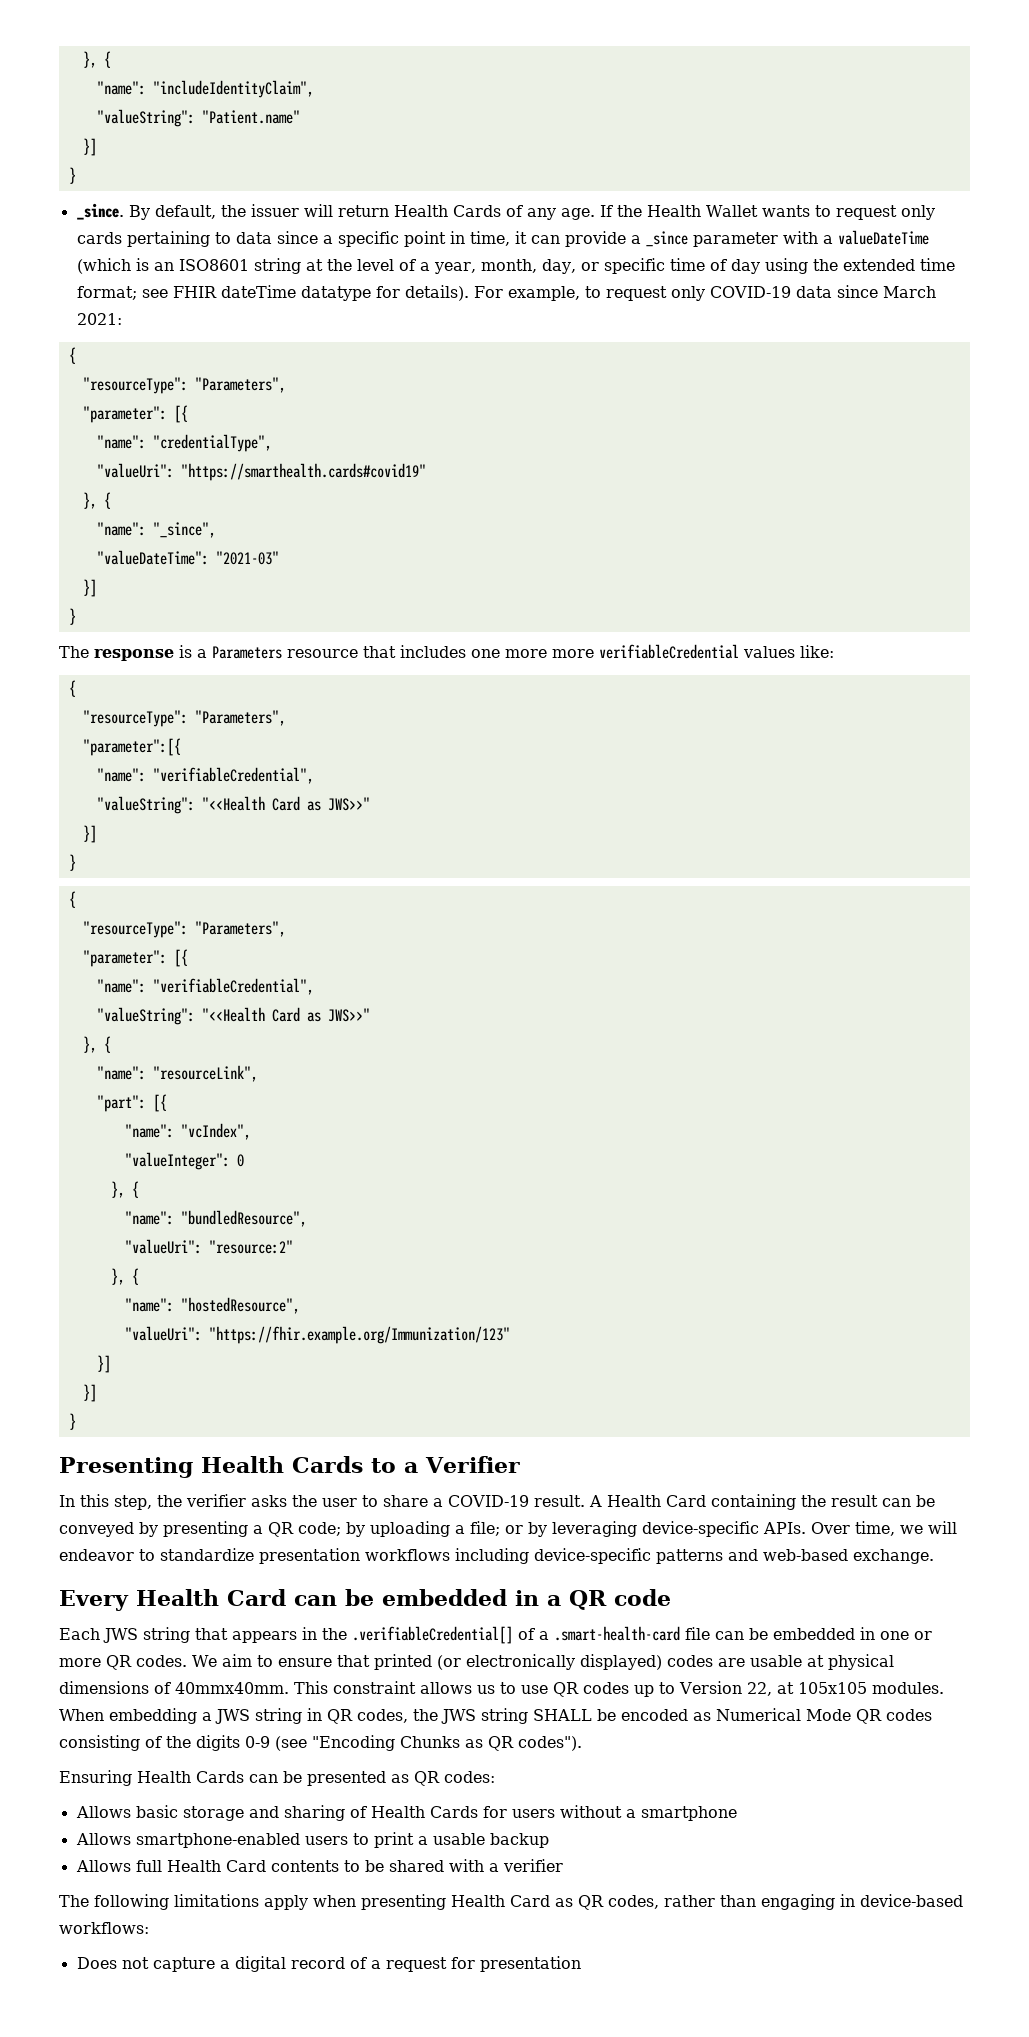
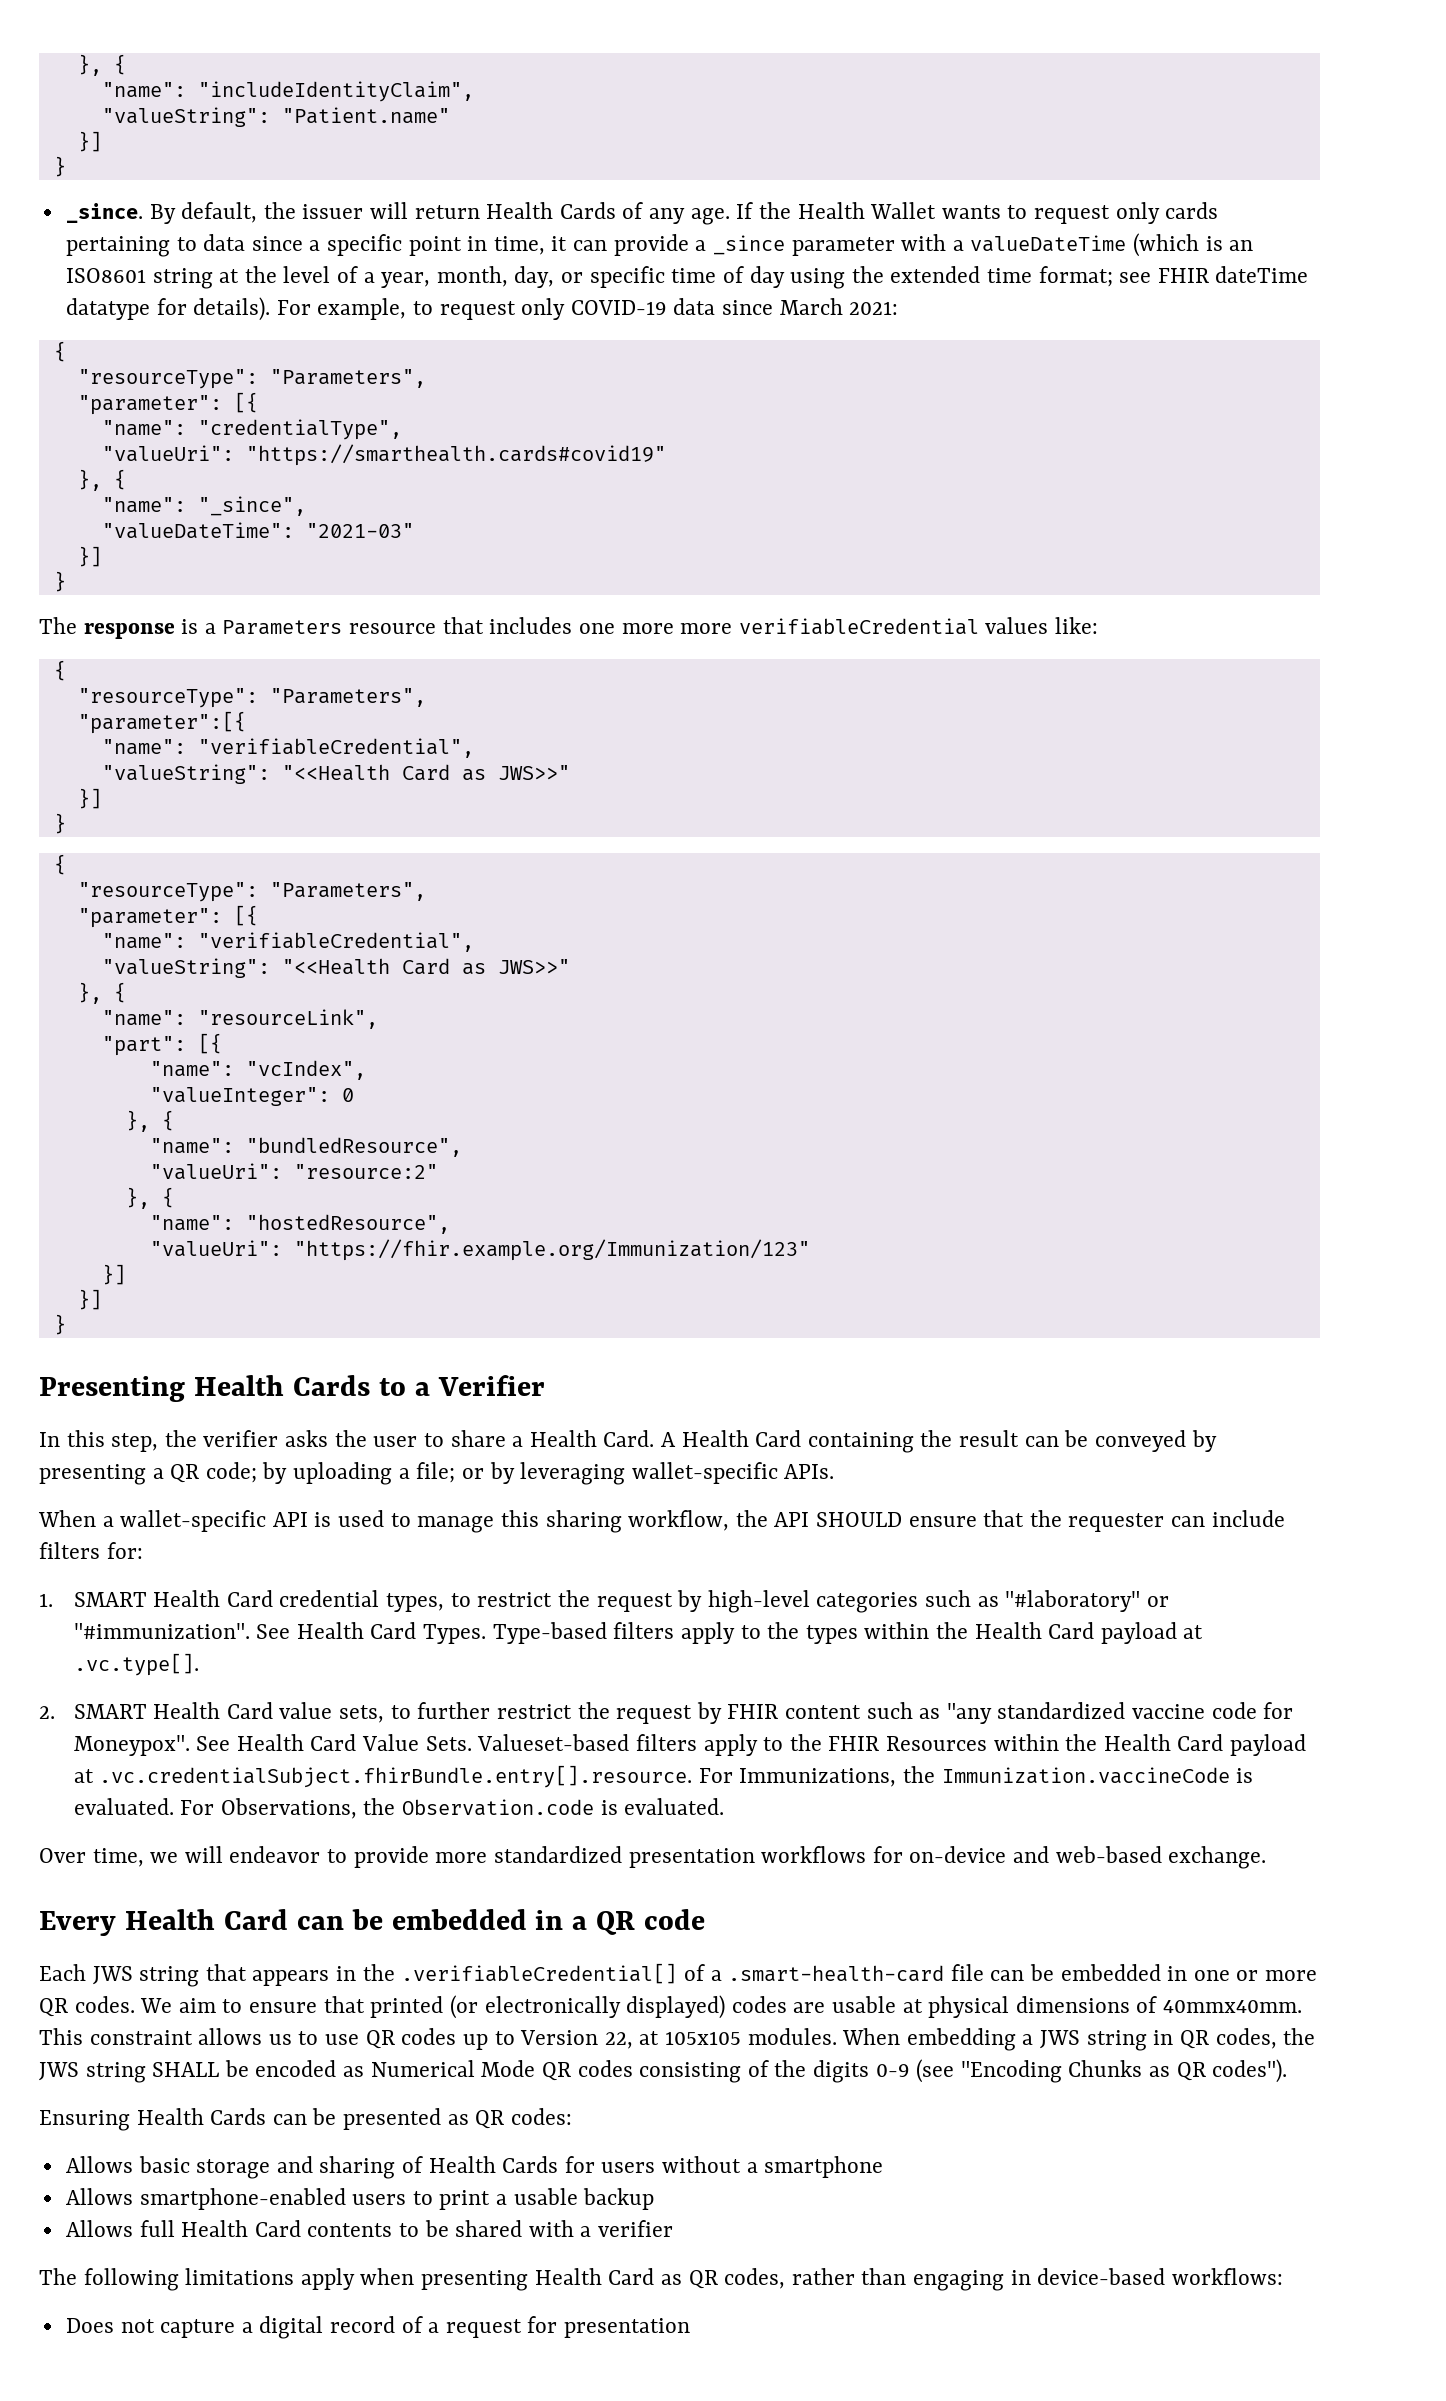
[448,1495,585,1507] COVID-19 result. -> [529,1430,655,1447] Health Card.
[642,1521,759,1537] device-specific -> [631,1462,778,1484] wallet-specific
(806, 1528) none -> [38,1510,1285,1533] [39,1542,143,1559] [39,1590,1169,1613] [73,1622,1204,1644] [73,1653,199,1676] [39,1702,1294,1724] [73,1734,1307,1756] [73,1765,1254,1788] [73,1798,725,1819] // When a wallet-specific API is used to manage this sharing workflow, the API SHOULD ensure that the requester can include filters for: // 1. SMART Health Card credential types, to restrict the request by high-level categories such as "#laboratory" or "#immunization". See Health Card Types. Type-based filters apply to the types within the Health Card payload at .vc.type[]. // 2. SMART Health Card value sets, to further restrict the request by FHIR content such as "any standardized vaccine code for Moneypox". See Health Card Value Sets. Valueset-based filters apply to the FHIR Resources within the Health Card payload at .vc.credentialSubject.fhirBundle.entry[].resource. For Immunizations, the Immunization.vaccineCode is evaluated. For Observations, the Observation.code is evaluated. //
[160,1548,723,1564] standardize presentation workflows including device-specific patterns -> [353,1846,1007,1868] provide more standardized presentation workflows for on-device

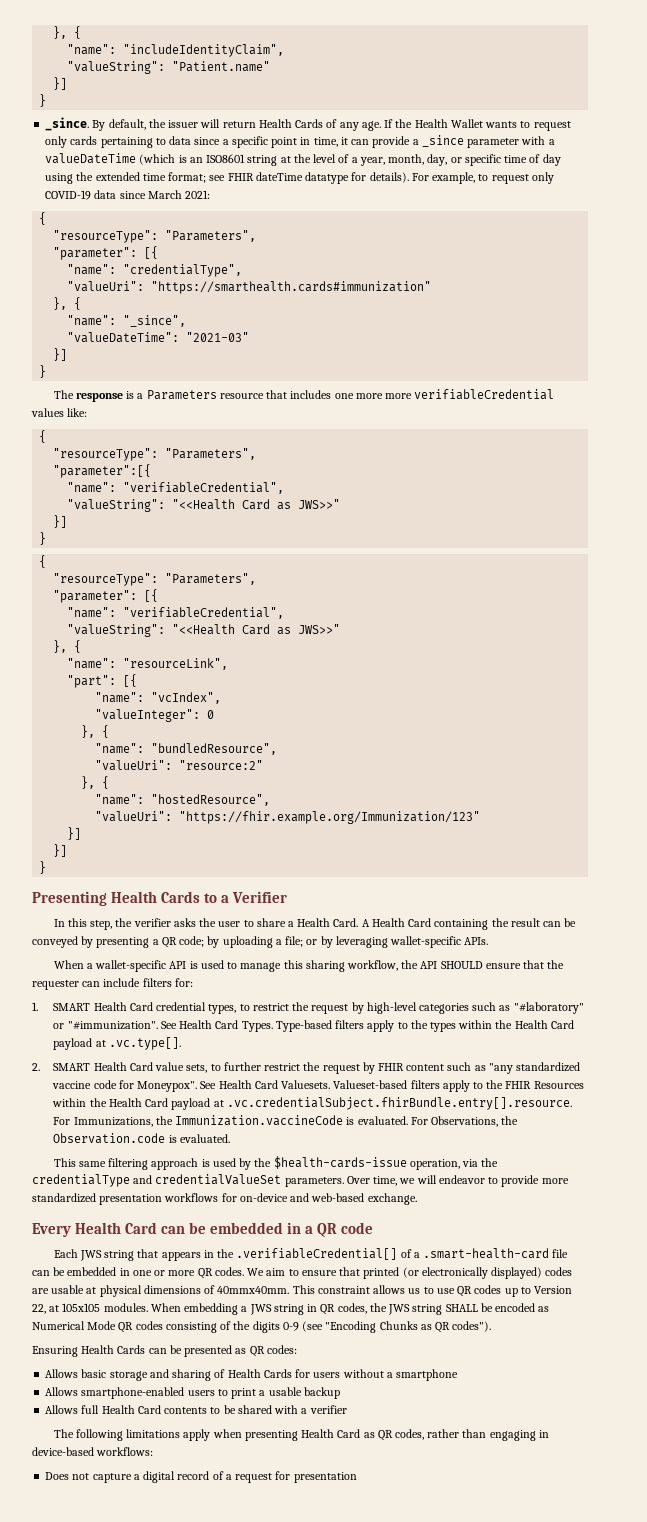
[245,444,666,466] "https://smarthealth.cards#covid19" -> [151,281,432,294] "https://smarthealth.cards#immunization"
[362,1734,472,1751] Value Sets. -> [281,1080,331,1089] Valuesets.
(725, 1806) none -> [53,1156,499,1170] [32,1174,344,1187] This same filtering approach is used by the $health-cards-issue operation, via the credentialType and credentialValueSet parameters.

